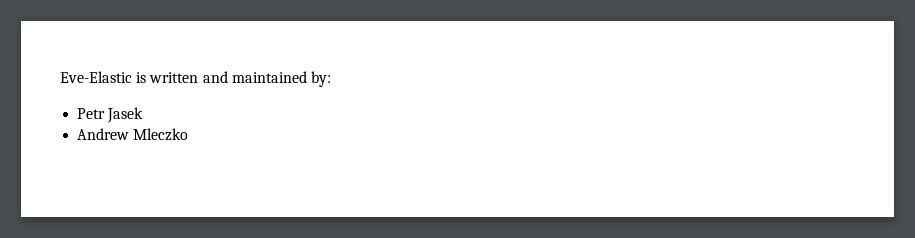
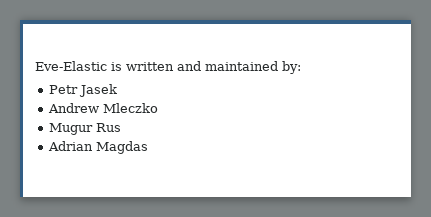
(189, 134) none -> [48,123,121,135] [47,141,148,154] // Mugur Rus // Adrian Magdas

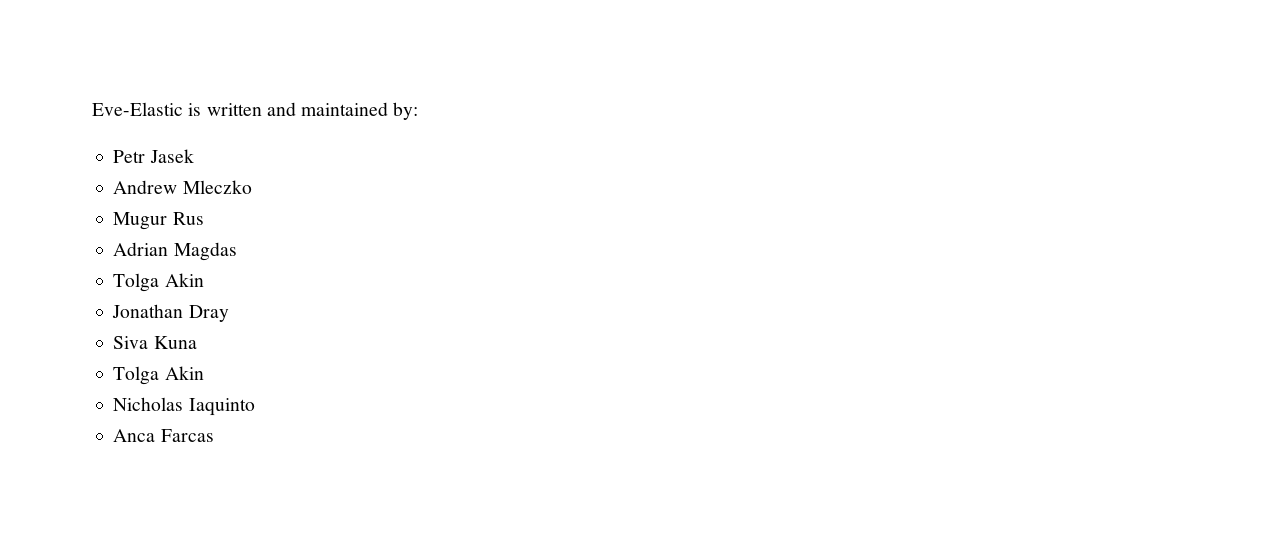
(148, 147) none -> [113,273,204,292] [112,304,229,322] [113,336,197,349] [113,366,204,385] [113,397,255,416] [113,429,214,442] // Tolga Akin // Jonathan Dray // Siva Kuna // Tolga Akin // Nicholas Iaquinto // Anca Farcas

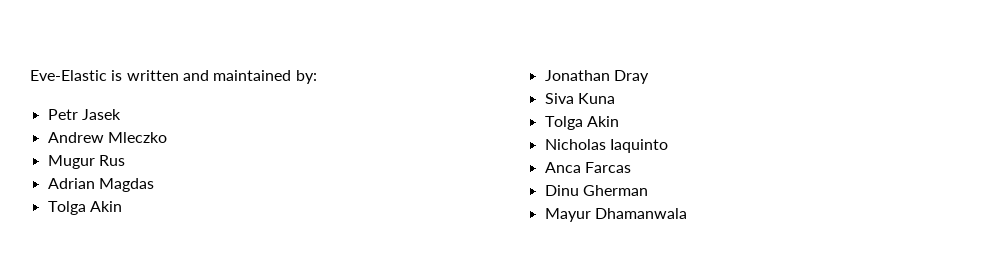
(214, 435) none -> [544,185,648,196] [544,208,687,222] // Dinu Gherman // Mayur Dhamanwala

